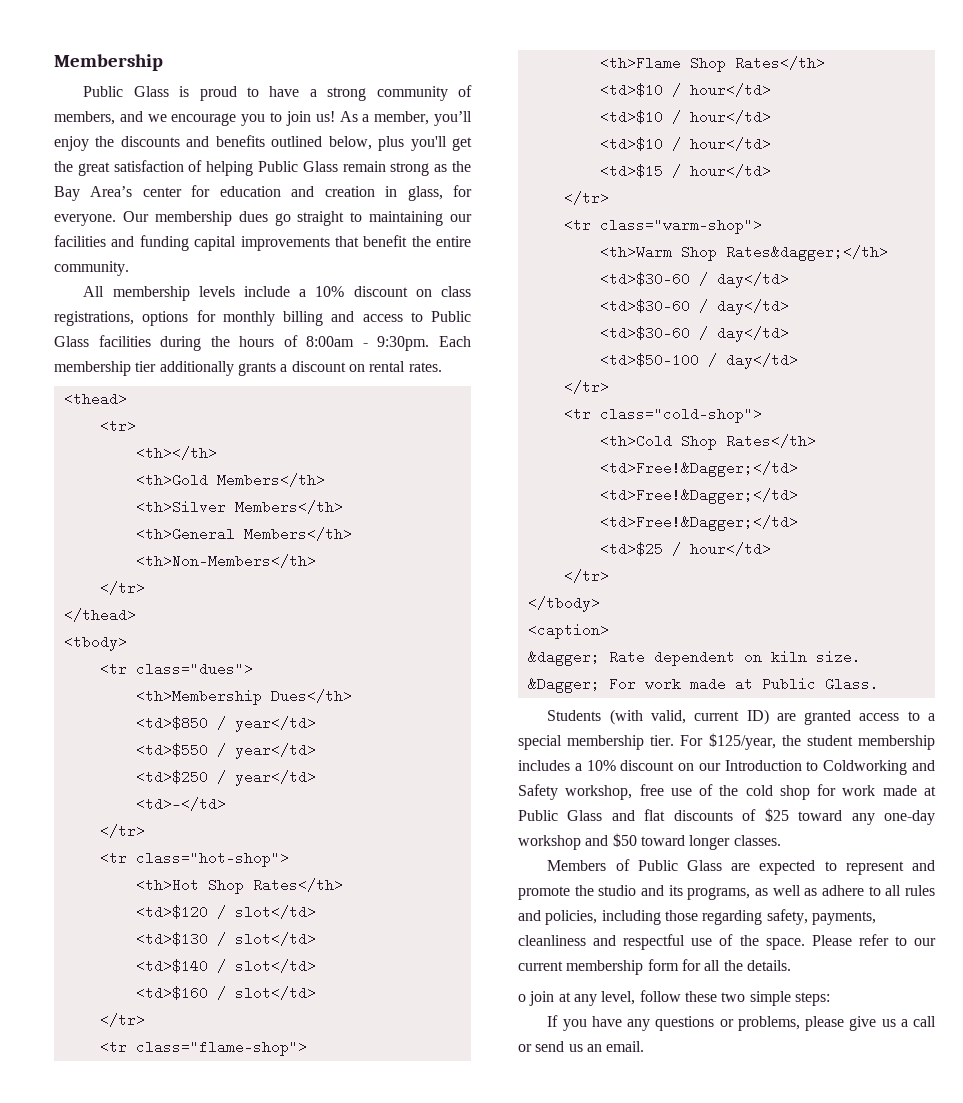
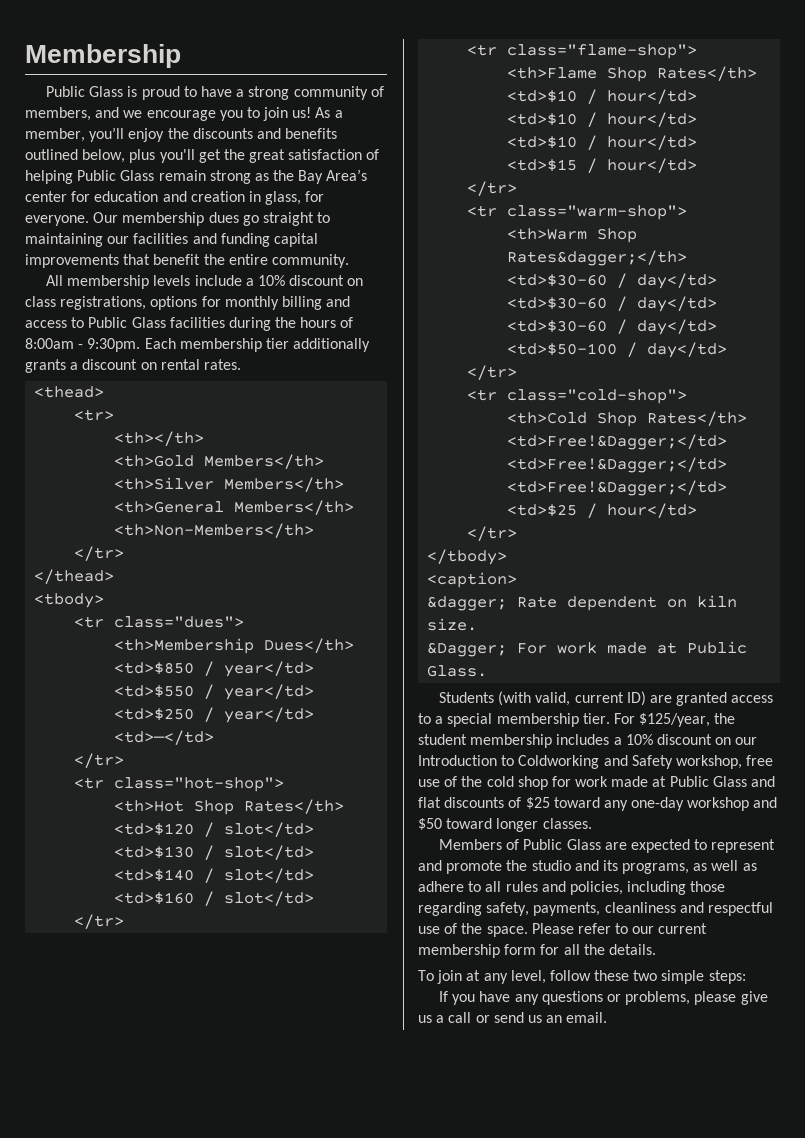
[518,994,526,1002] o -> [418,970,434,981] To

